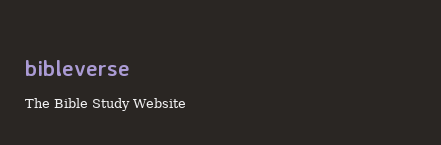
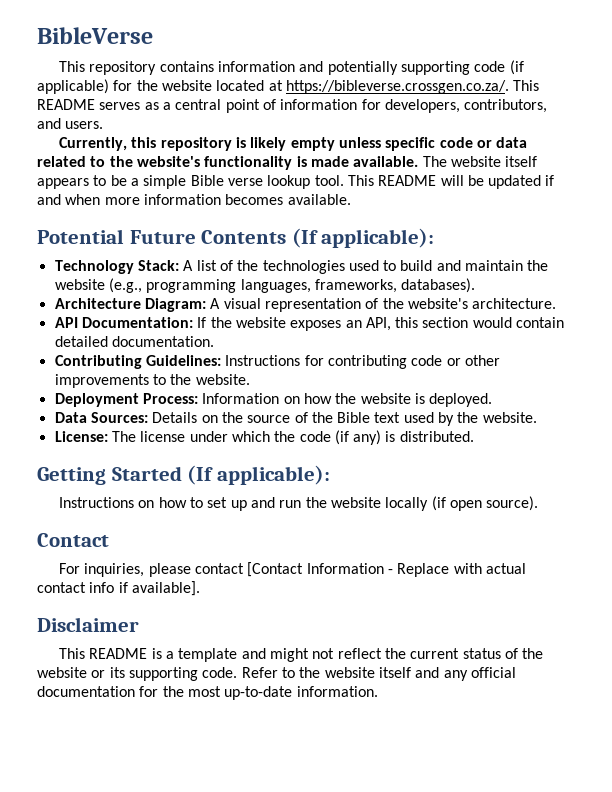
[25,60,130,76] [25,98,186,111] bibleverse // The Bible Study Website -> [37,27,153,44] [59,60,524,75] [37,79,540,94] [37,99,548,113] [37,118,104,129] [59,137,528,151] [37,156,538,170] [37,175,555,189] [37,194,351,205] [37,228,435,248] [54,260,549,274] [54,278,476,293] [54,298,557,312] [54,317,565,331] [54,336,214,347] [54,355,500,369] [54,374,250,388] [54,393,493,407] [54,412,537,426] [54,430,474,445] [37,465,330,485] [59,496,539,511] [37,533,109,547] [59,562,526,577] [37,581,200,596] [37,617,139,632] [59,648,544,662] [37,667,516,681] [37,686,378,700] BibleVerse // This repository contains information and potentially supporting code (if applicable) for the website located at https://bibleverse.crossgen.co.za/. This README serves as a central point of information for developers, contributors, and users. // Currently, this repository is likely empty unless specific code or data related to the website's functionality is made available. The website itself appears to be a simple Bible verse lookup tool. This README will be updated if and when more information becomes available. // Potential Future Contents (If applicable): // Technology Stack: A list of the technologies used to build and maintain the website (e.g., programming languages, frameworks, databases). // Architecture Diagram: A visual representation of the website's architecture. // API Documentation: If the website exposes an API, this section would contain detailed documentation. // Contributing Guidelines: Instructions for contributing code or other improvements to the website. // Deployment Process: Information on how the website is deployed. // Data Sources: Details on the source of the Bible text used by the website. // License: The license under which the code (if any) is distributed. // Getting Started (If applicable): // Instructions on how to set up and run the website locally (if open source). // Contact // For inquiries, please contact [Contact Information - Replace with actual contact info if available]. // Disclaimer // This README is a template and might not reflect the current status of the website or its supporting code. Refer to the website itself and any official documentation for the most up-to-date information.

